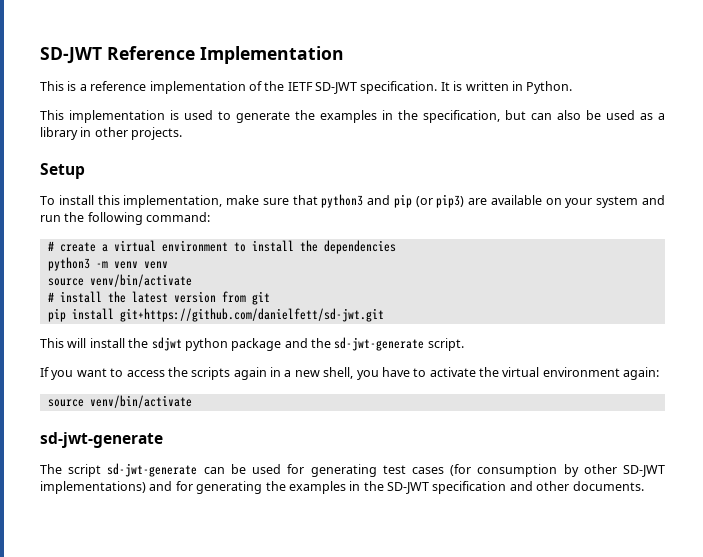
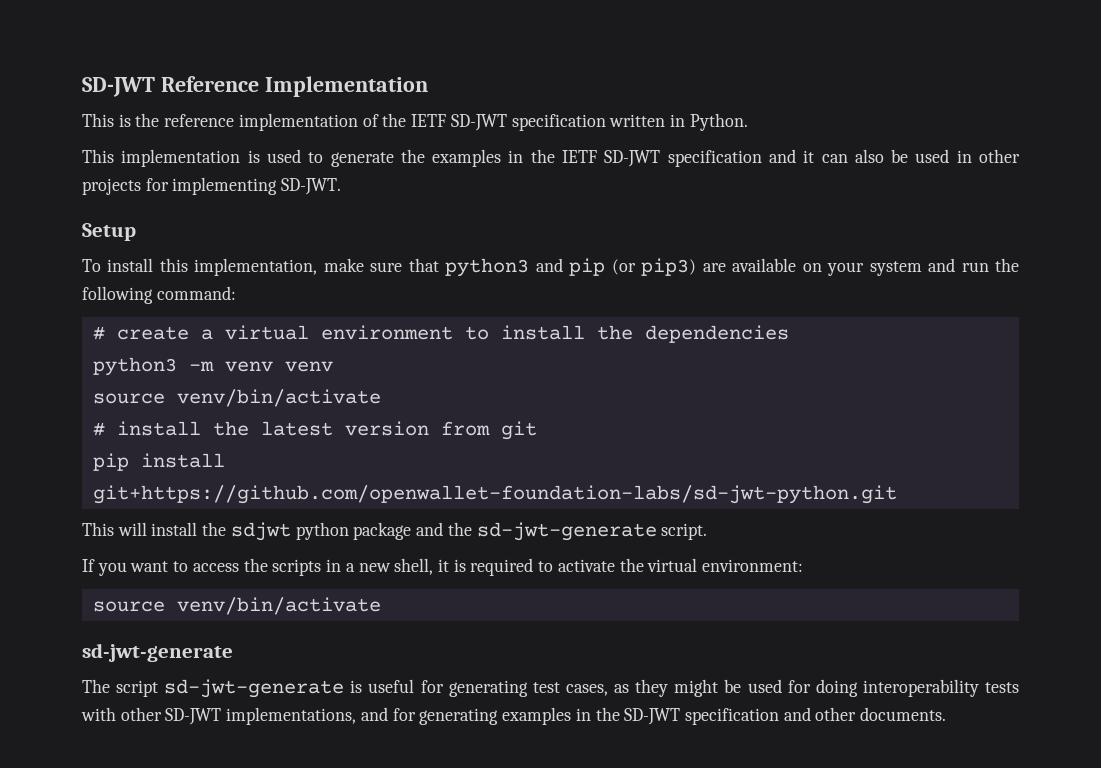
[79,84,87,91] a -> [135,113,160,127] the
[360,81,463,94] specification. It is -> [511,114,606,131] specification
[423,110,665,123] [40,127,183,140] specification, but can also be used as a library in other projects. -> [562,149,1020,167] [82,177,342,195] IETF SD-JWT specification and it can also be used in other projects for implementing SD-JWT.
[119,308,384,322] git+https://github.com/danielfett/sd-jwt.git -> [92,485,897,504] git+https://github.com/openwallet-foundation-labs/sd-jwt-python.git
[233,367,267,380] again -> (322, 567) none
[356,367,410,380] you have -> [437,558,534,576] it is required
[542,367,660,380] environment again: -> [702,559,804,572] environment:
[203,464,579,477] can be used for generating test cases (for consumption by -> [350,679,1020,697] [81,707,116,721] is useful for generating test cases, as they might be used for doing interoperability tests with
[40,481,146,494] implementations) -> [226,707,357,725] implementations,
[265,481,286,491] the -> (499, 716) none

